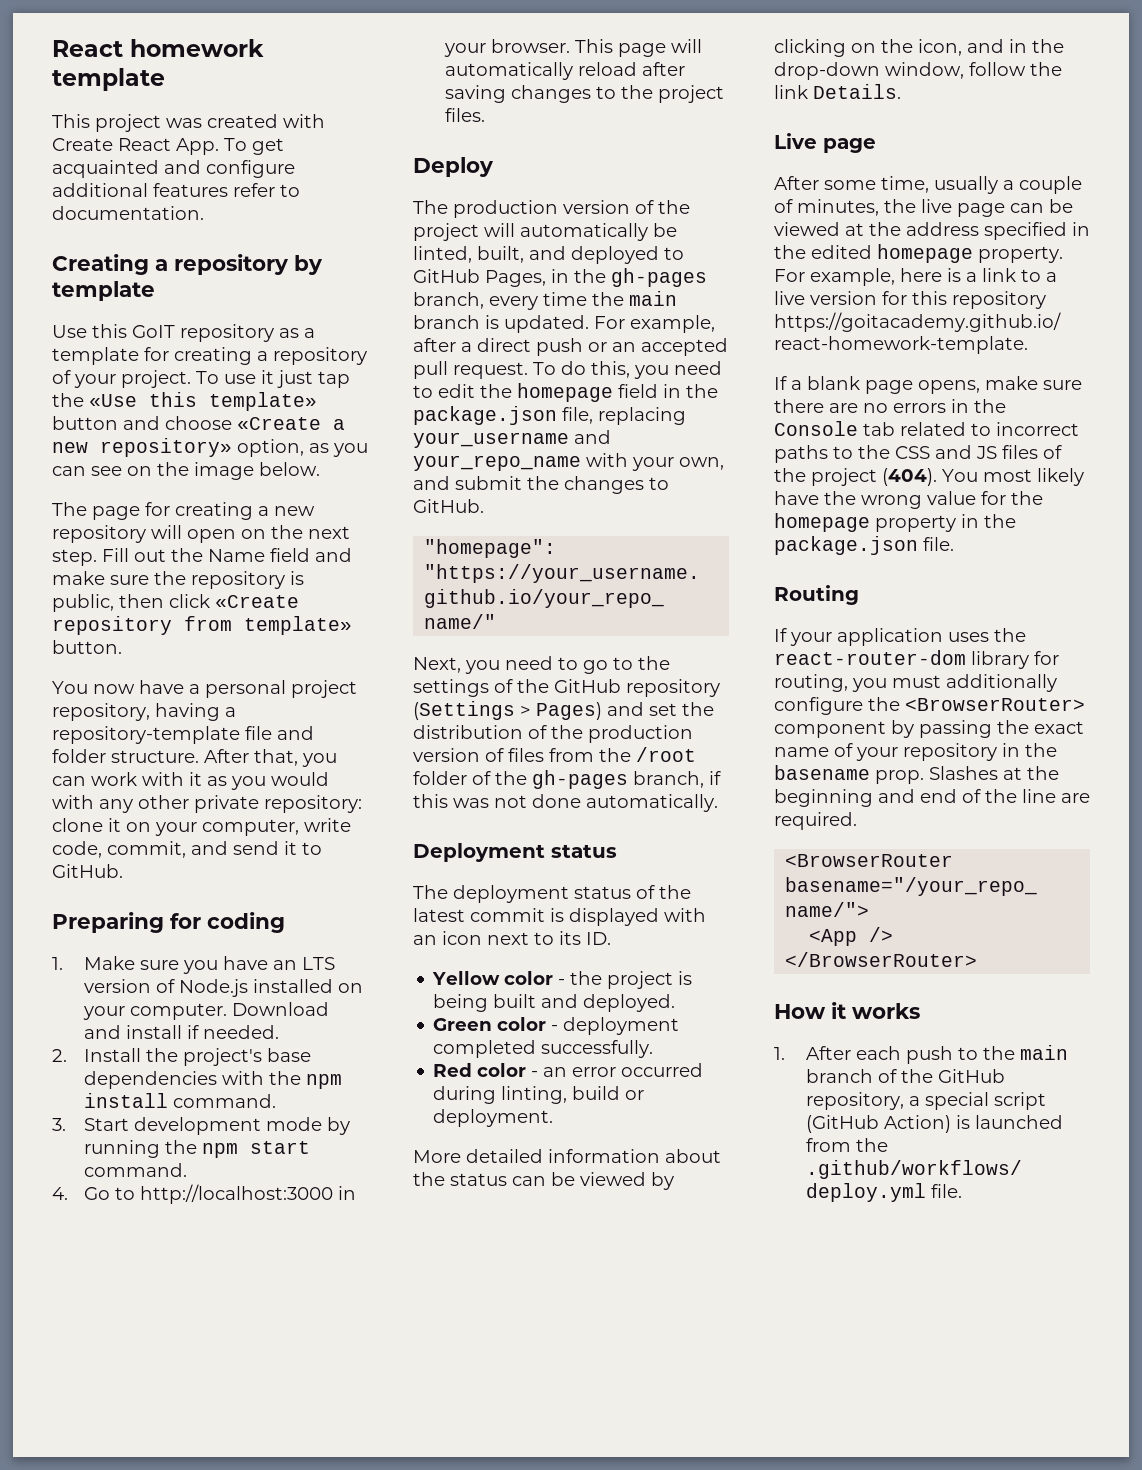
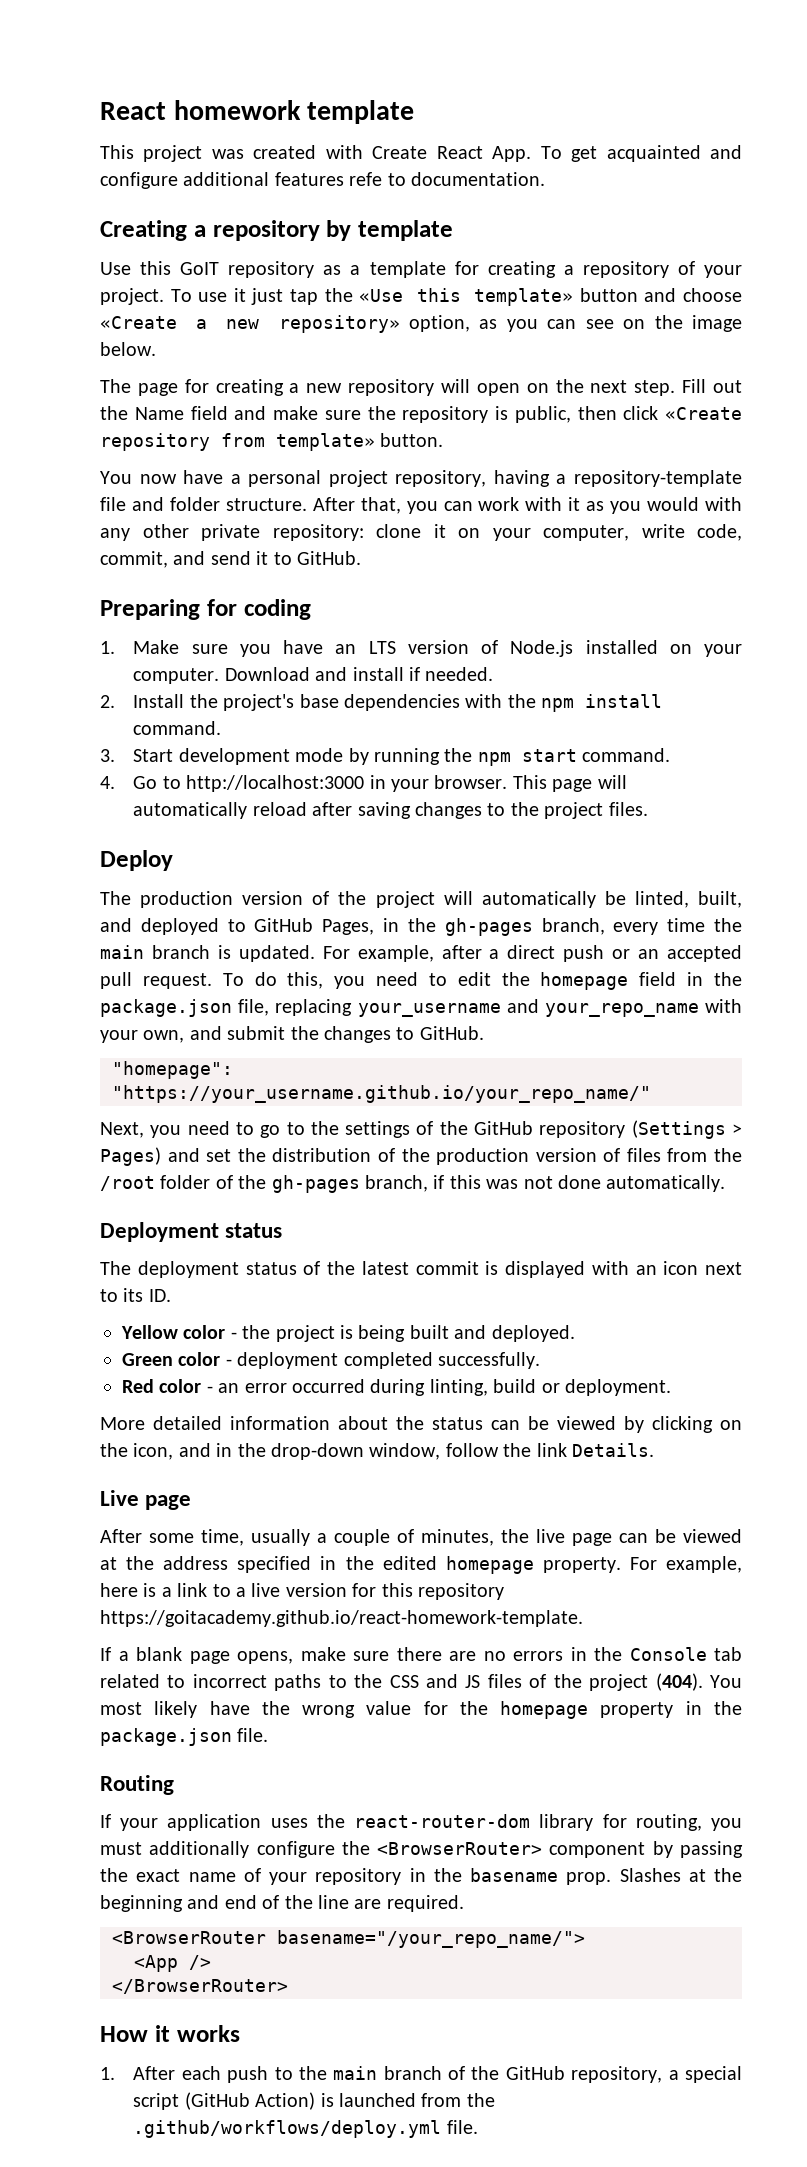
[233,183,275,197] refer -> [349,172,383,186] refe

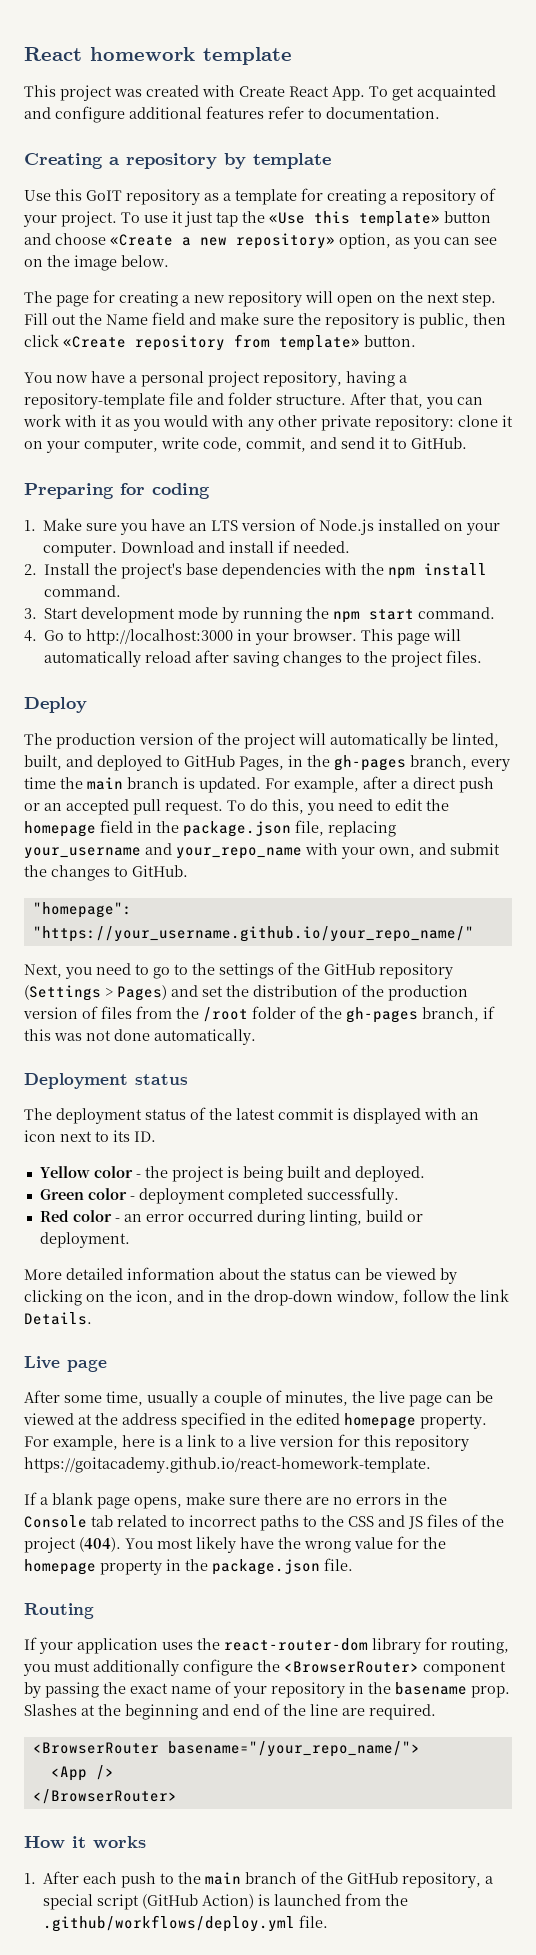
[349,172,383,186] refe -> [268,106,304,119] refer

